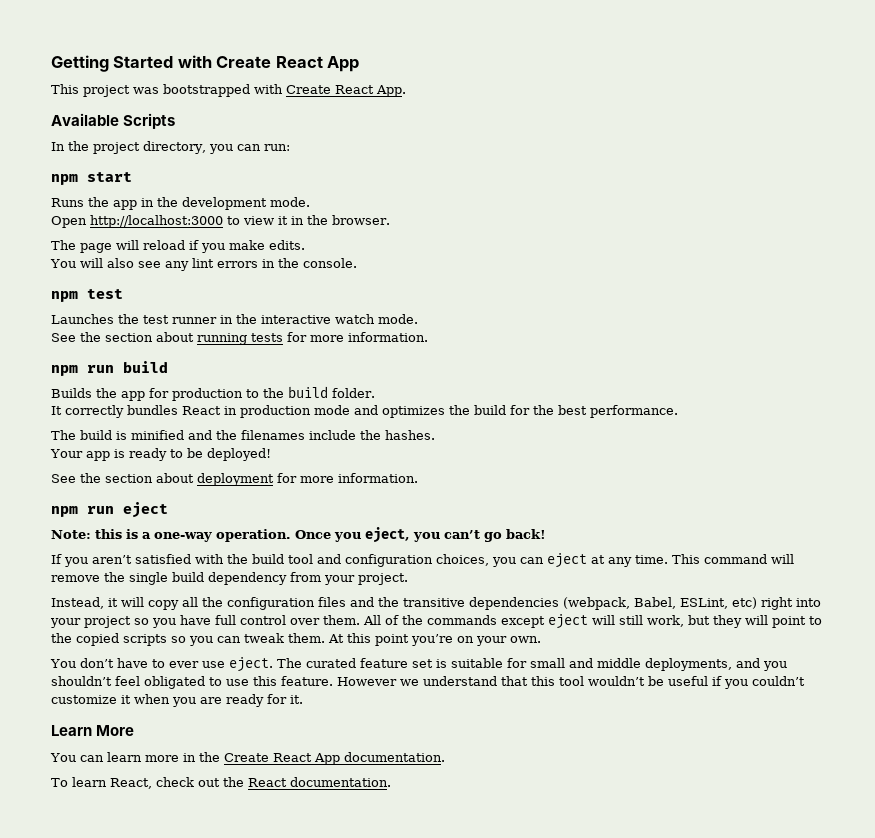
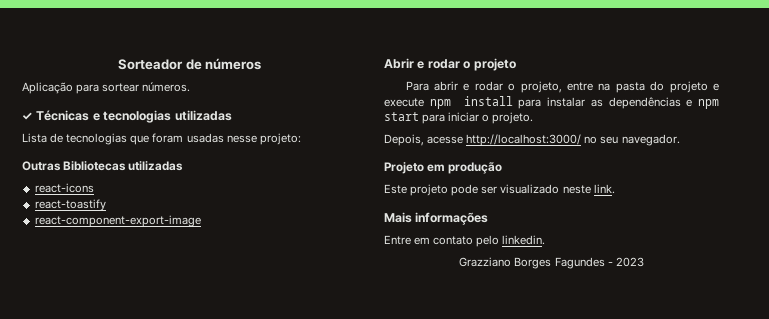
[51,55,360,72] [51,84,406,97] [51,113,176,129] [51,141,290,154] [51,172,132,185] [51,197,310,210] [51,215,390,228] [51,240,305,253] [50,258,357,271] [51,289,123,302] [51,314,418,324] [51,332,428,345] [51,361,168,376] [51,386,375,401] [51,405,678,418] [51,430,435,440] [50,448,271,461] [51,473,418,486] [51,502,168,518] [51,527,546,543] [51,553,794,568] [51,572,408,585] [51,597,821,610] [50,614,822,629] [51,633,541,646] [50,657,787,672] [51,676,805,689] [51,694,303,707] [51,725,135,736] [50,752,445,765] [51,777,391,789] Getting Started with Create React App // This project was bootstrapped with Create React App. // Available Scripts // In the project directory, you can run: // npm start // Runs the app in the development mode. // Open http://localhost:3000 to view it in the browser. // The page will reload if you make edits. // You will also see any lint errors in the console. // npm test // Launches the test runner in the interactive watch mode. // See the section about running tests for more information. // npm run build // Builds the app for production to the build folder. // It correctly bundles React in production mode and optimizes the build for the best performance. // The build is minified and the filenames include the hashes. // Your app is ready to be deployed! // See the section about deployment for more information. // npm run eject // Note: this is a one-way operation. Once you eject, you can’t go back! // If you aren’t satisfied with the build tool and configuration choices, you can eject at any time. This command will remove the single build dependency from your project. // Instead, it will copy all the configuration files and the transitive dependencies (webpack, Babel, ESLint, etc) right into your project so you have full control over them. All of the commands except eject will still work, but they will point to the copied scripts so you can tweak them. At this point you’re on your own. // You don’t have to ever use eject. The curated feature set is suitable for small and middle deployments, and you shouldn’t feel obligated to use this feature. However we understand that this tool wouldn’t be useful if you couldn’t customize it when you are ready for it. // Learn More // You can learn more in the Create React App documentation. // To learn React, check out the React documentation. -> [117,58,262,70] [22,82,191,94] [22,110,232,123] [22,133,301,145] [22,161,184,171] [34,183,94,193] [34,199,106,211] [34,215,201,227] [384,58,516,71] [405,81,719,93] [384,96,719,109] [384,112,534,124] [384,134,680,146] [384,162,503,174] [384,184,615,196] [384,212,489,225] [384,235,546,247] [459,257,644,269] Sorteador de números // Aplicação para sortear números. // ✓ Técnicas e tecnologias utilizadas // Lista de tecnologias que foram usadas nesse projeto: // Outras Bibliotecas utilizadas // react-icons // react-toastify // react-component-export-image // Abrir e rodar o projeto // Para abrir e rodar o projeto, entre na pasta do projeto e execute npm install para instalar as dependências e npm start para iniciar o projeto. // Depois, acesse http://localhost:3000/ no seu navegador. // Projeto em produção // Este projeto pode ser visualizado neste link. // Mais informações // Entre em contato pelo linkedin. // Grazziano Borges Fagundes - 2023

